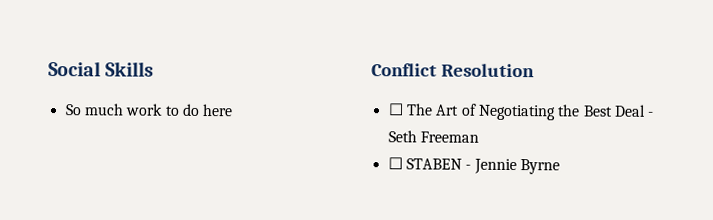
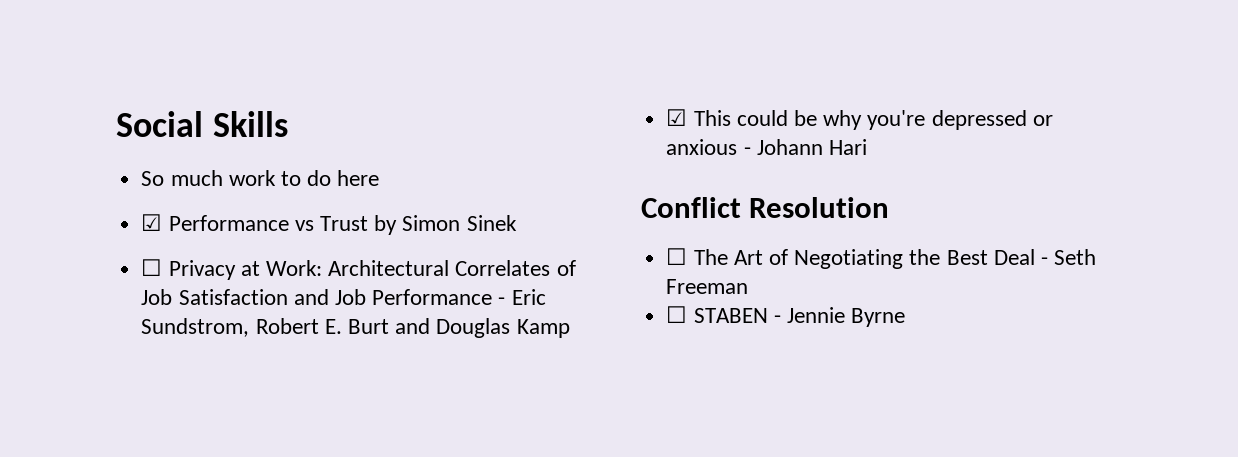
(234, 110) none -> [141,214,517,235] [141,259,576,280] [141,289,546,305] [141,318,570,338] [666,109,1053,130] [666,139,867,155] // ☑ Performance vs Trust by Simon Sinek // ☐ Privacy at Work: Architectural Correlates of Job Satisfaction and Job Performance - Eric Sundstrom, Robert E. Burt and Douglas Kamp // ☑ This could be why you're depressed or anxious - Johann Hari

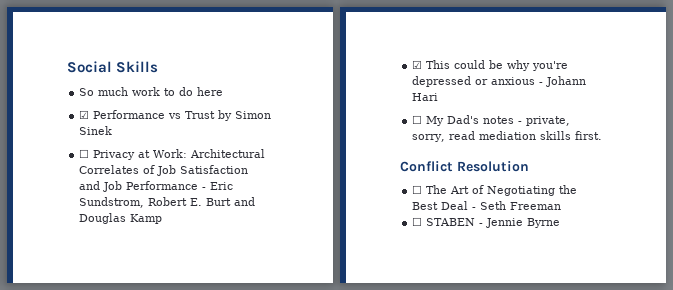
(867, 147) none -> [412,115,571,126] [412,131,603,142] // ☐ My Dad's notes - private, sorry, read mediation skills first.

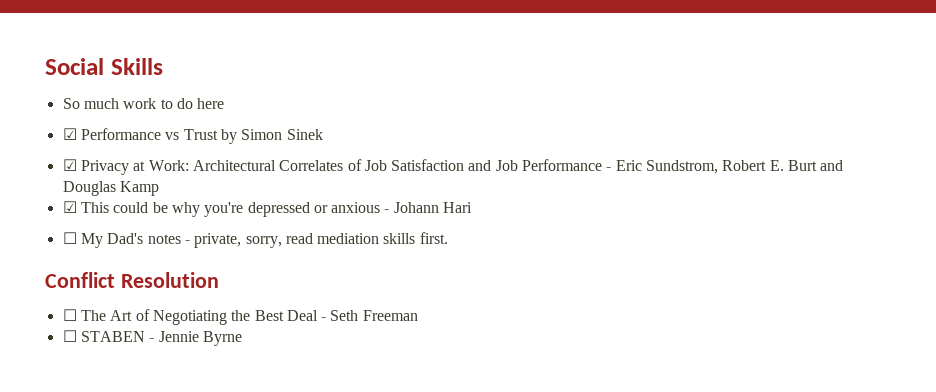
[79,149,90,158] ☐ -> [62,159,77,171] ☑

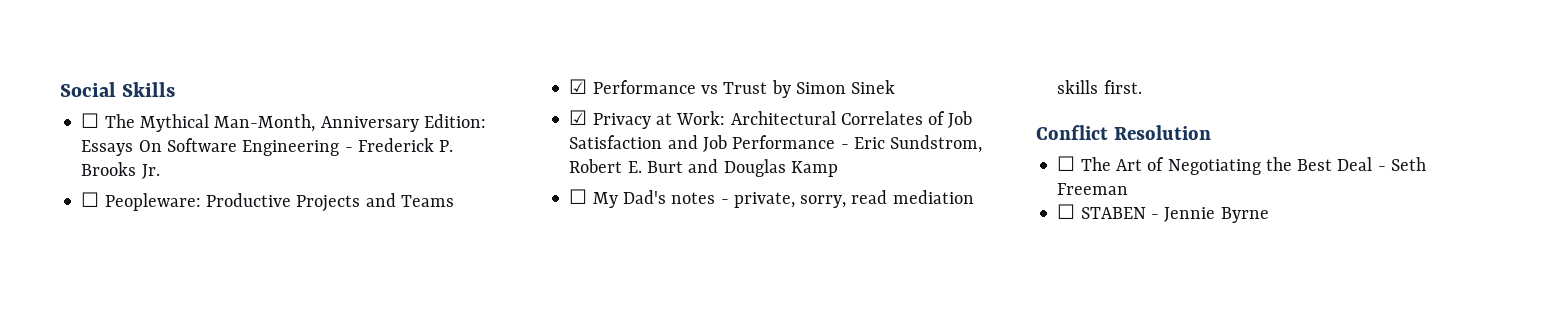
[62,98,225,109] So much work to do here -> [81,113,486,132] [81,138,454,156] [81,162,160,179] [81,192,454,212] ☐ The Mythical Man-Month, Anniversary Edition: Essays On Software Engineering - Frederick P. Brooks Jr. // ☐ Peopleware: Productive Projects and Teams
[62,201,473,217] // ☑ This could be why you're depressed or anxious - Johann Hari -> (838, 169) none

